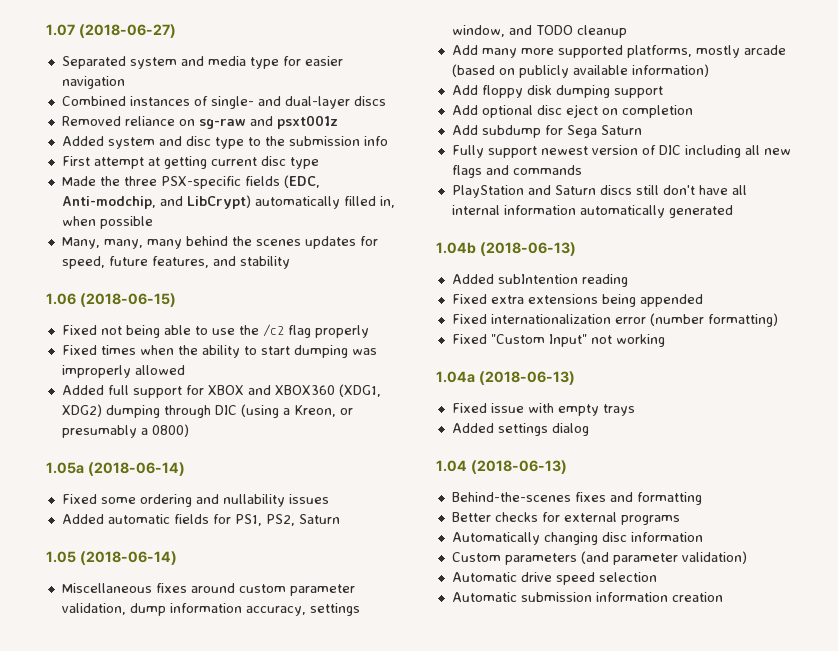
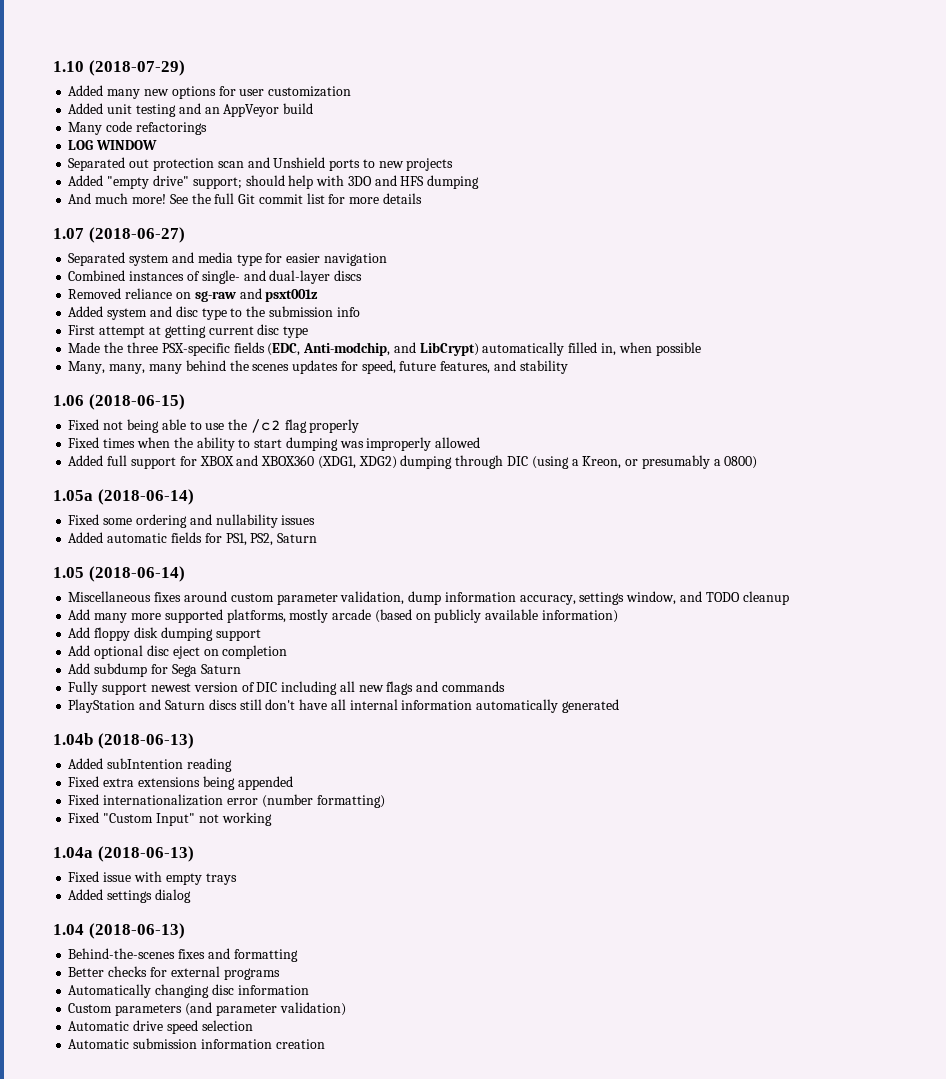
(46, 30) none -> [53,60,185,76] [68,85,352,99] [68,103,314,117] [68,121,207,135] [68,140,158,150] [68,157,454,171] [68,175,480,189] [68,193,422,204] 1.10 (2018-07-29) // Added many new options for user customization // Added unit testing and an AppVeyor build // Many code refactorings // LOG WINDOW // Separated out protection scan and Unshield ports to new projects // Added "empty drive" support; should help with 3DO and HFS dumping // And much more! See the full Git commit list for more details //

